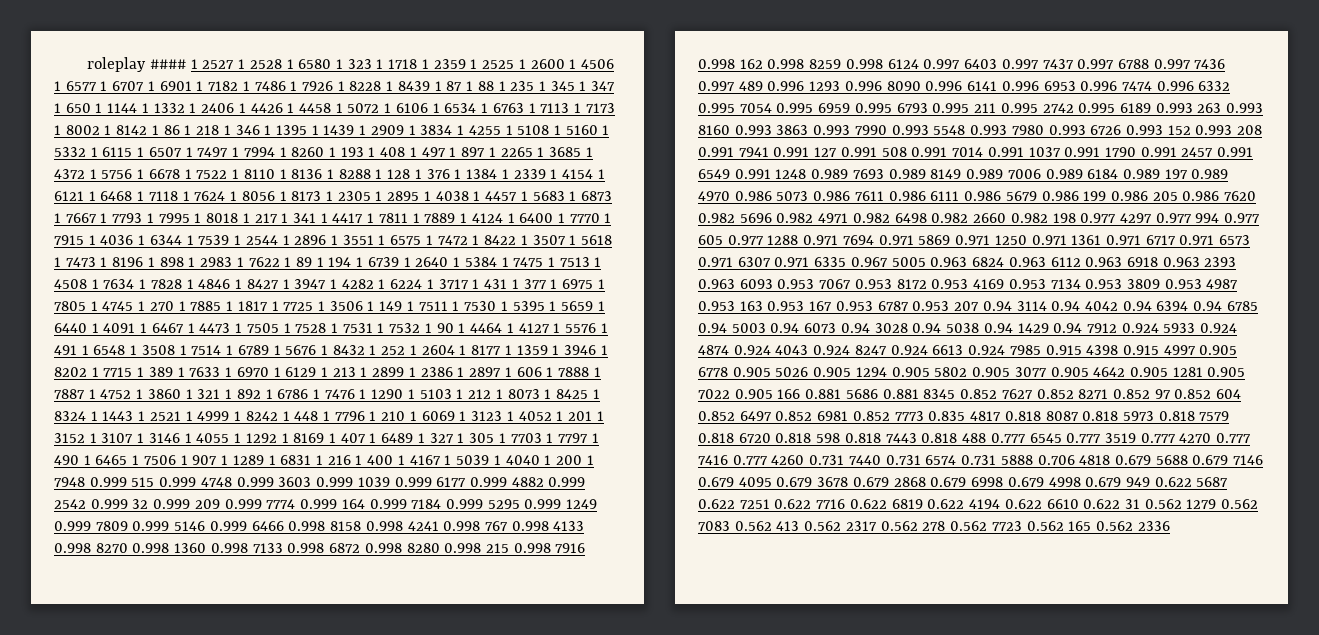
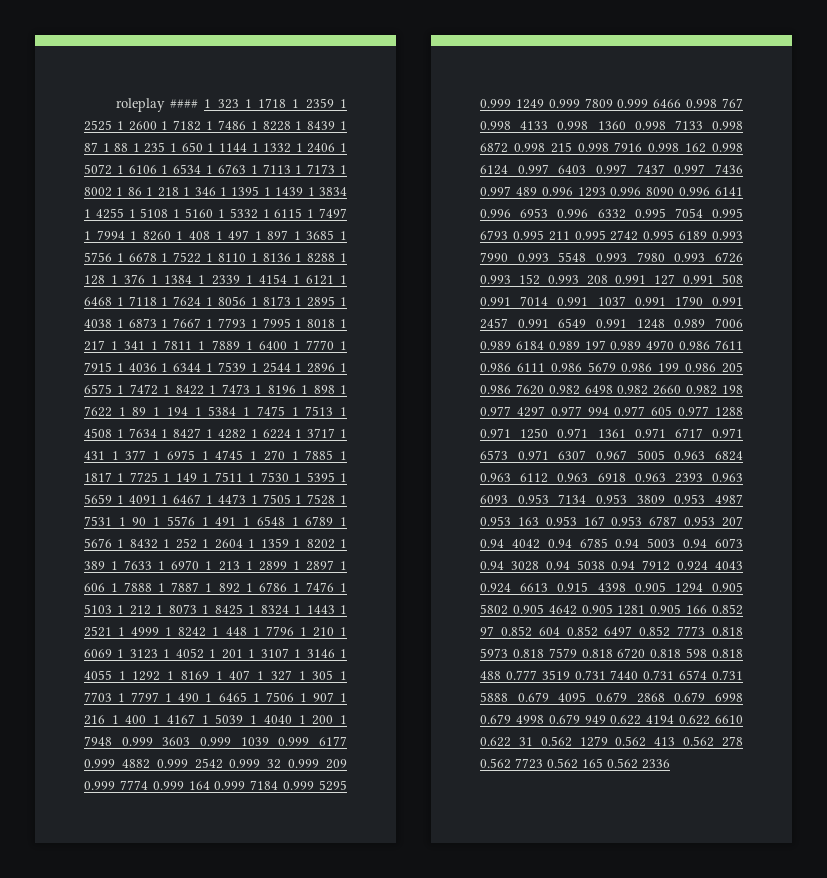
[202,59,343,69] 2527 1 2528 1 6580 1 -> (212, 103) none
[580,59,614,69] [54,81,204,91] 4506 1 6577 1 6707 1 6901 1 -> (169, 125) none
[301,81,345,91] 7926 1 -> (258, 125) none
[550,81,616,91] [54,103,61,113] 345 1 347 1 -> (178, 147) none
[250,103,343,113] 4426 1 4458 1 -> (347, 147) none
[116,125,159,135] 8142 1 -> (124, 191) none
[370,125,416,135] 2909 1 -> (315, 191) none
[148,147,193,157] 6507 1 -> (315, 213) none
[340,147,376,157] 193 1 -> (184, 235) none
[500,147,593,157] [54,169,85,179] 2265 1 3685 1 4372 -> [306,230,335,240] 3685
[337,191,383,201] 2305 1 -> (303, 301) none
[485,191,577,201] 4457 1 5683 1 -> (124, 323) none
[332,213,375,223] 4417 1 -> (159, 345) none
[471,213,515,223] 4124 1 -> (253, 345) none
[342,235,386,245] 3551 1 -> (347, 367) none
[532,235,612,245] [54,257,61,267] 3507 1 5618 1 -> (217, 389) none
[200,257,244,267] 2983 1 -> (348, 389) none
[367,257,461,267] 6739 1 2640 1 -> (202, 411) none
[150,279,327,289] 7828 1 4846 1 8427 1 3947 -> [173,428,202,439] 8427
[54,301,98,311] 7805 1 -> (209, 455) none
[329,301,375,311] 3506 1 -> (171, 477) none
[54,323,99,333] 6440 1 -> (124, 499) none
[389,323,550,333] 7532 1 90 1 4464 1 4127 -> [132,517,147,526] 90
[141,345,234,355] 3508 1 7514 1 -> (299, 521) none
[471,345,608,355] [54,367,133,377] 8177 1 1359 1 3946 1 8202 1 7715 -> [260,538,335,549] 1359 1 8202
[285,367,328,377] 6129 1 -> (213, 565) none
[420,367,465,377] 2386 1 -> (300, 565) none
[100,389,233,399] 4752 1 3860 1 321 1 -> (213, 587) none
[371,389,415,399] 1290 1 -> (347, 587) none
[54,433,97,443] 3152 1 -> (256, 653) none
[381,433,425,443] 6489 1 -> (265, 675) none
[232,455,323,465] 1289 1 6831 1 -> (347, 697) none
[131,477,274,487] 515 0.999 4748 0.999 -> (153, 741) none
[174,521,439,531] 5146 0.999 6466 0.998 8158 0.998 4241 -> [653,99,682,108] 6466
[95,543,170,553] 8270 0.998 -> (589, 125) none
[406,543,482,553] 8280 0.998 -> (545, 147) none
[809,59,883,69] 8259 0.998 -> (743, 147) none
[1117,59,1191,69] 6788 0.997 -> (706, 169) none
[1121,81,1194,91] 7474 0.996 -> (589, 213) none
[818,103,892,113] 6959 0.995 -> (743, 213) none
[1197,103,1264,113] [698,125,851,135] 263 0.993 8160 0.993 3863 0.993 -> (743, 235) none
[738,147,810,157] 7941 0.991 -> (647, 279) none
[852,169,1004,179] 7693 0.989 8149 0.989 -> (706, 323) none
[776,191,851,201] 5073 0.986 -> (711, 345) none
[739,213,890,223] 5696 0.982 4971 0.982 -> (580, 390) none
[842,235,991,245] 7694 0.971 5869 0.971 -> (511, 433) none
[774,257,847,267] 0.971 6335 -> (587, 455) none
[819,279,1046,289] 7067 0.953 8172 0.953 4169 0.953 -> (549, 499) none
[1016,301,1189,311] 3114 0.94 4042 0.94 6394 -> [511,539,540,549] 4042
[1017,323,1238,333] [698,345,1238,355] [698,367,809,377] 1429 0.94 7912 0.924 5933 0.924 4874 0.924 4043 0.924 8247 0.924 6613 0.924 7985 0.915 4398 0.915 4997 0.905 6778 0.905 5026 -> [642,560,743,571] [480,582,626,593] 7912 0.924 4043 0.924 6613 0.915 4398
[1014,367,1089,377] 3077 0.905 -> (544, 609) none
[698,389,1109,399] 7022 0.905 166 0.881 5686 0.881 8345 0.852 7627 0.852 8271 -> [686,605,708,614] 166
[817,411,1079,421] 6981 0.852 7773 0.835 4817 0.818 8087 -> [677,626,706,636] 7773
[885,433,1252,443] [698,455,805,465] 7443 0.818 488 0.777 6545 0.777 3519 0.777 4270 0.777 7416 0.777 4260 -> [480,670,570,680] 488 0.777 3519
[1037,455,1264,465] 0.706 4818 0.679 5688 0.679 7146 -> (508, 697) none
[817,477,889,487] 3678 0.679 -> (627, 697) none
[1196,477,1229,487] [698,499,965,509] 5687 0.622 7251 0.622 7716 0.622 6819 0.622 -> (642, 720) none
[698,521,877,531] 7083 0.562 413 0.562 2317 -> [654,737,676,746] 413

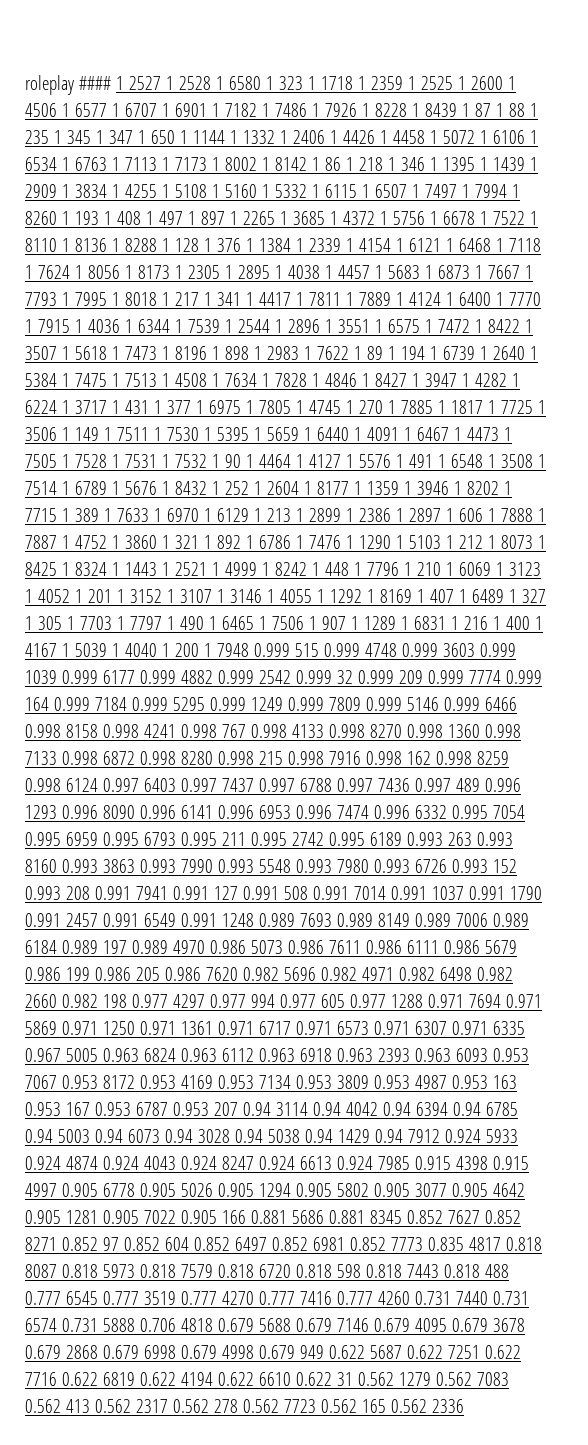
(212, 103) none -> [128,76,274,90] 2527 1 2528 1 6580 1
(169, 125) none -> [25,103,220,117] 4506 1 6577 1 6707 1 6901 1
(258, 125) none -> [324,103,370,117] 7926 1
(178, 147) none -> [66,130,146,144] 345 1 347 1
(347, 147) none -> [342,130,438,144] 4426 1 4458 1
(124, 191) none -> [274,157,320,171] 8142 1
(315, 191) none -> [25,184,70,198] 2909 1
(315, 213) none -> [374,184,420,198] 6507 1
(184, 235) none -> [74,211,112,225] 193 1
[306,230,335,240] 3685 -> [242,211,375,225] 2265 1 3685 1 4372
(303, 301) none -> [187,265,233,279] 2305 1
(124, 323) none -> [337,265,433,279] 4457 1 5683 1
(159, 345) none -> [258,292,304,306] 4417 1
(253, 345) none -> [408,292,454,306] 4124 1
(347, 367) none -> [337,319,383,333] 3551 1
(217, 389) none -> [25,346,120,360] 3507 1 5618 1
(348, 389) none -> [266,346,312,360] 2983 1
(202, 411) none -> [442,346,538,360] 6739 1 2640 1
[173,428,202,439] 8427 -> [274,373,457,387] 7828 1 4846 1 8427 1 3947
(209, 455) none -> [258,400,304,414] 7805 1
(171, 477) none -> [25,427,70,441] 3506 1
(124, 499) none -> [316,427,362,441] 6440 1
[132,517,147,526] 90 -> [174,454,341,468] 7532 1 90 1 4464 1 4127
(299, 521) none -> [500,454,546,468] [25,481,70,495] 3508 1 7514 1
[260,538,335,549] 1359 1 8202 -> [316,481,512,495] [25,508,57,522] 8177 1 1359 1 3946 1 8202 1 7715
(213, 565) none -> [216,508,262,522] 6129 1
(300, 565) none -> [358,508,404,522] 2386 1
(213, 587) none -> [74,535,212,549] 4752 1 3860 1 321 1
(347, 587) none -> [358,535,404,549] 1290 1
(256, 653) none -> [129,589,175,603] 3152 1
(265, 675) none -> [471,589,517,603] 6489 1
(347, 697) none -> [363,616,459,630] 1289 1 6831 1
(153, 741) none -> [294,643,438,657] 515 0.999 4748 0.999
[653,99,682,108] 6466 -> [406,697,517,711] [25,724,176,738] 5146 0.999 6466 0.998 8158 0.998 4241
(589, 125) none -> [369,724,443,738] 8270 0.998
(545, 147) none -> [180,751,254,765] 8280 0.998
(743, 147) none -> [476,751,509,765] [25,778,61,792] 8259 0.998
(706, 169) none -> [299,778,373,792] 6788 0.997
(589, 213) none -> [336,805,410,819] 7474 0.996
(743, 213) none -> [65,832,139,846] 6959 0.995
(743, 235) none -> [447,832,513,846] [25,859,176,873] 263 0.993 8160 0.993 3863 0.993
(647, 279) none -> [135,886,209,900] 7941 0.991
(706, 323) none -> [299,913,451,927] 7693 0.989 8149 0.989
(711, 345) none -> [250,940,324,954] 5073 0.986
(580, 390) none -> [283,967,435,981] 5696 0.982 4971 0.982
(511, 433) none -> [468,994,542,1008] [25,1021,98,1035] 7694 0.971 5869 0.971
(587, 455) none -> [451,1021,525,1035] 0.971 6335
(549, 499) none -> [25,1075,254,1089] 7067 0.953 8172 0.953 4169 0.953
[511,539,540,549] 4042 -> [275,1102,448,1116] 3114 0.94 4042 0.94 6394
[642,560,743,571] [480,582,626,593] 7912 0.924 4043 0.924 6613 0.915 4398 -> [337,1129,518,1143] [25,1156,529,1170] [25,1183,213,1197] 1429 0.94 7912 0.924 5933 0.924 4874 0.924 4043 0.924 8247 0.924 6613 0.924 7985 0.915 4398 0.915 4997 0.905 6778 0.905 5026
(544, 609) none -> [414,1183,488,1197] 3077 0.905
[686,605,708,614] 166 -> [143,1210,521,1224] [25,1237,57,1251] 7022 0.905 166 0.881 5686 0.881 8345 0.852 7627 0.852 8271
[677,626,706,636] 7773 -> [312,1237,542,1251] [25,1264,57,1278] 6981 0.852 7773 0.835 4817 0.818 8087
[480,670,570,680] 488 0.777 3519 -> [406,1264,509,1278] [25,1291,410,1305] 7443 0.818 488 0.777 6545 0.777 3519 0.777 4270 0.777 7416 0.777 4260
(508, 697) none -> [139,1318,369,1332] 0.706 4818 0.679 5688 0.679 7146
(627, 697) none -> [492,1318,525,1332] [25,1345,61,1359] 3678 0.679
(642, 720) none -> [369,1345,521,1359] [25,1372,176,1386] 5687 0.622 7251 0.622 7716 0.622 6819 0.622
[654,737,676,746] 413 -> [476,1372,509,1386] [25,1399,168,1413] 7083 0.562 413 0.562 2317

